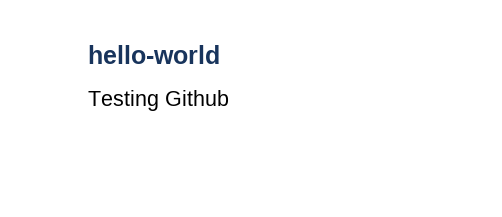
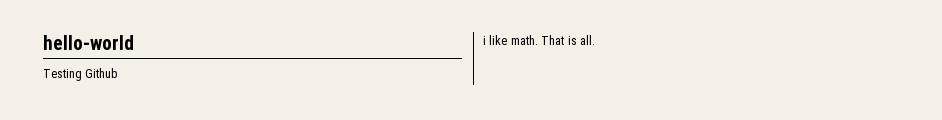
(229, 98) none -> [483,35,595,45] // i like math. That is all.

